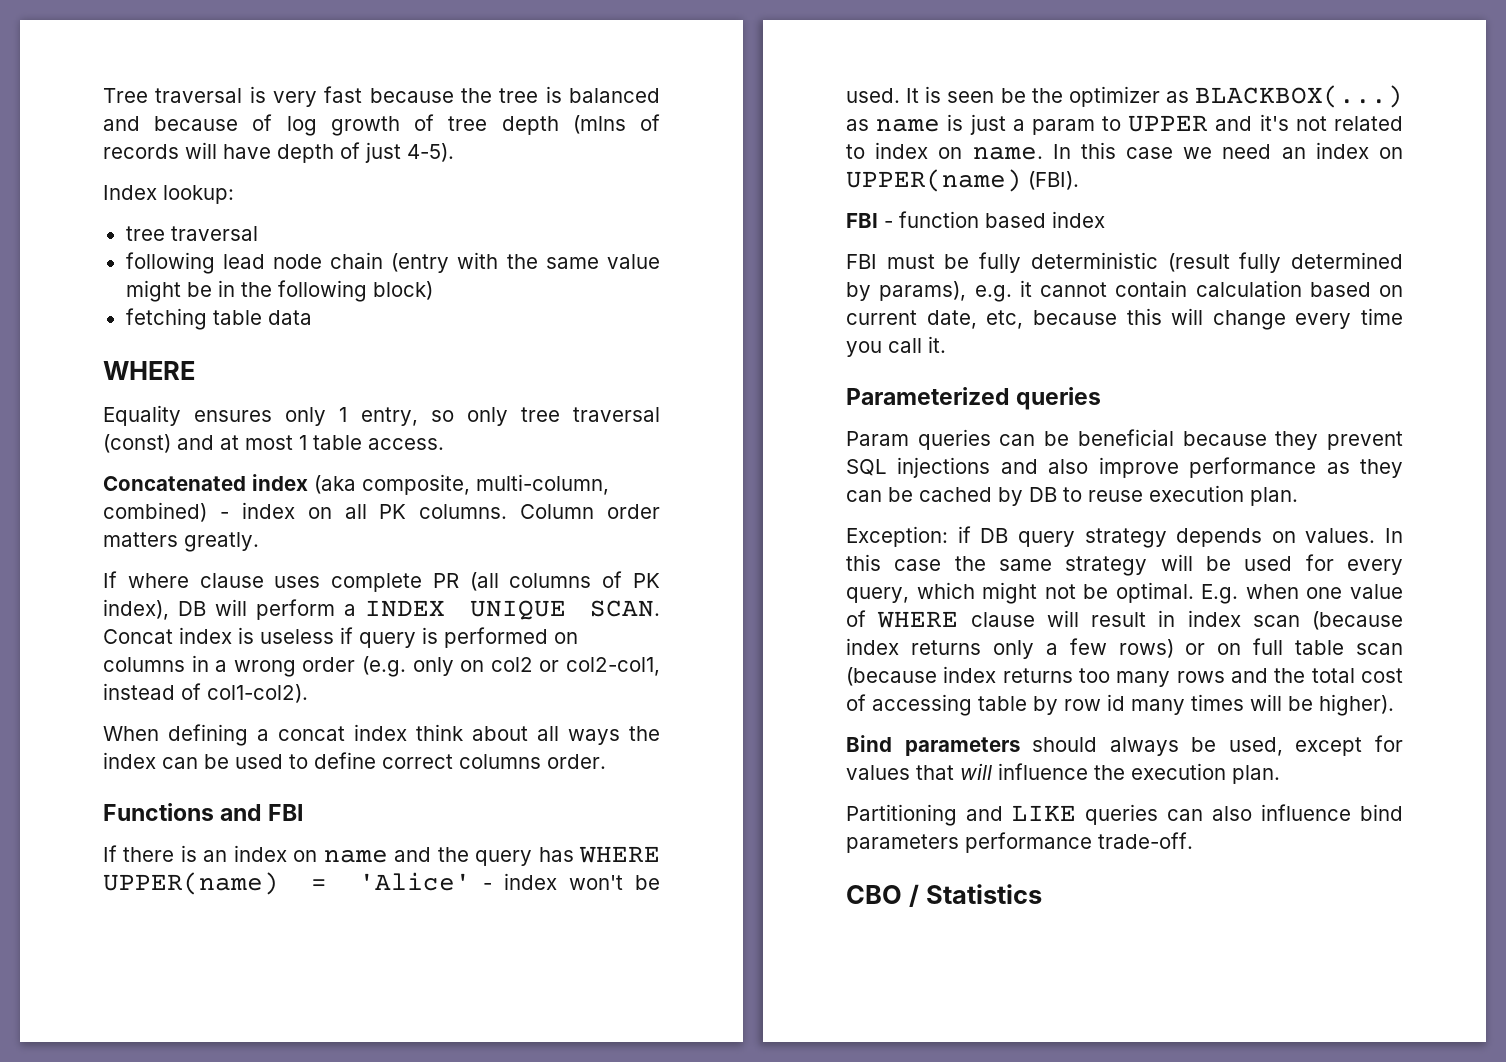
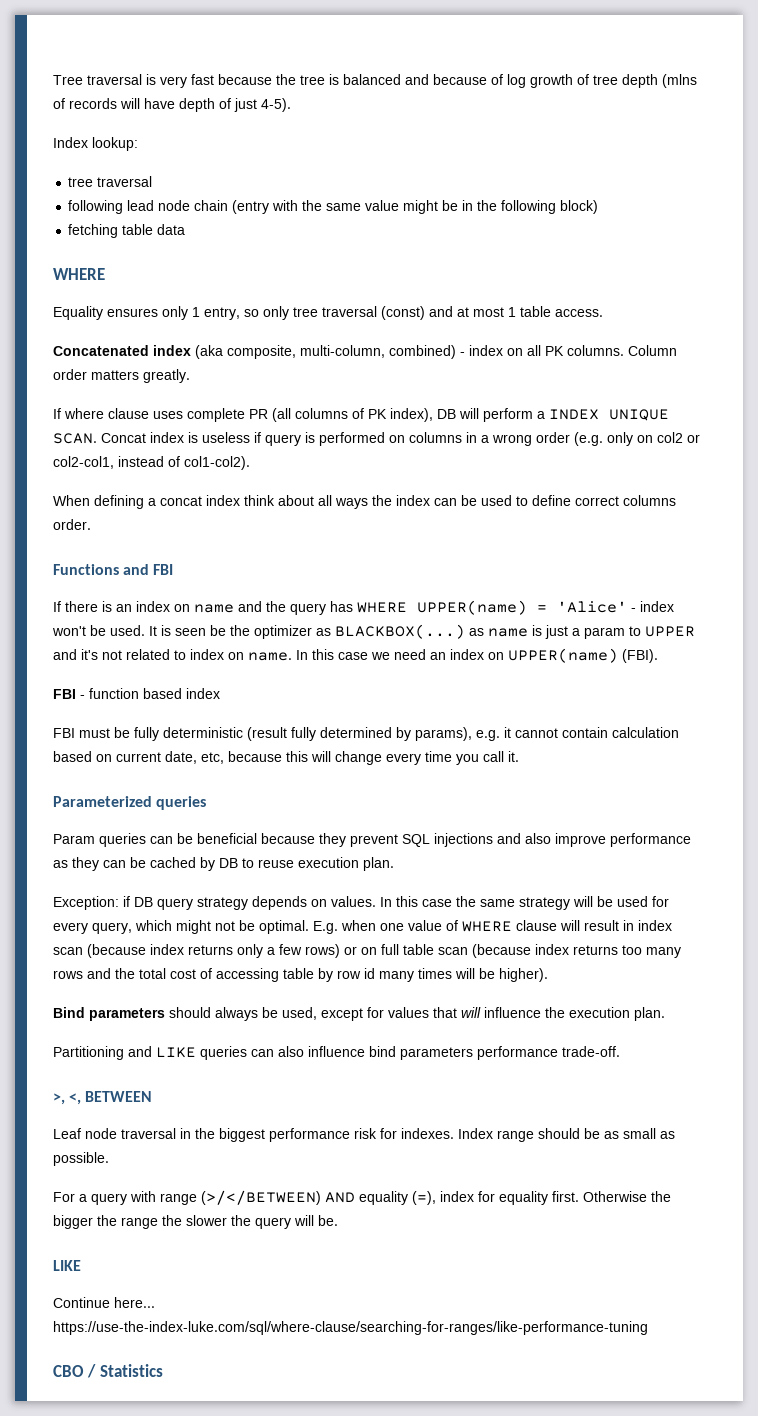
(1193, 840) none -> [53,1091,153,1105] [53,1128,675,1142] [53,1152,109,1166] [53,1190,671,1205] [53,1215,338,1229] [53,1260,81,1271] [53,1297,155,1308] [53,1321,648,1335] // >, <, BETWEEN // Leaf node traversal in the biggest performance risk for indexes. Index range should be as small as possible. // For a query with range (>/</BETWEEN) AND equality (=), index for equality first. Otherwise the bigger the range the slower the query will be. // LIKE // Continue here... https://use-the-index-luke.com/sql/where-clause/searching-for-ranges/like-performance-tuning

